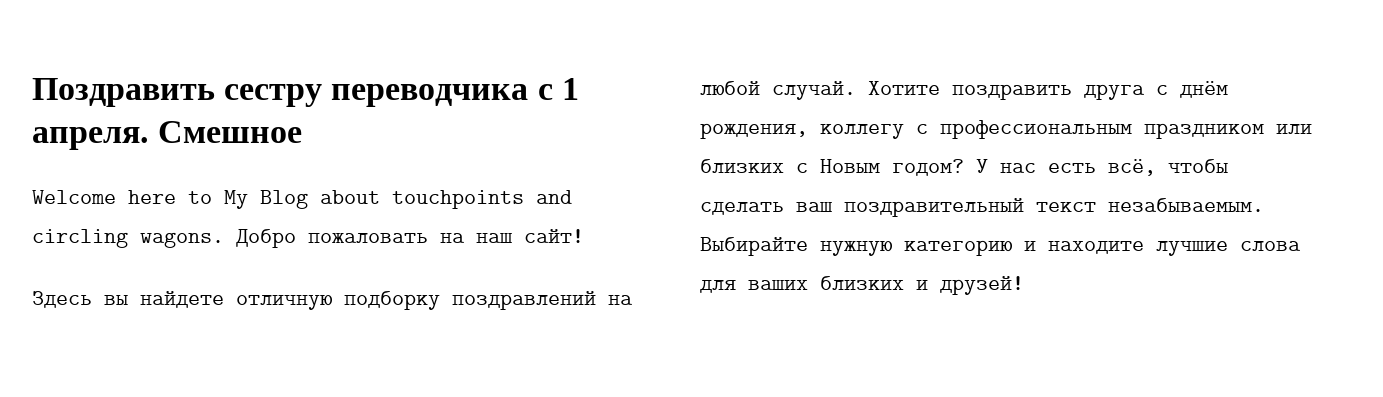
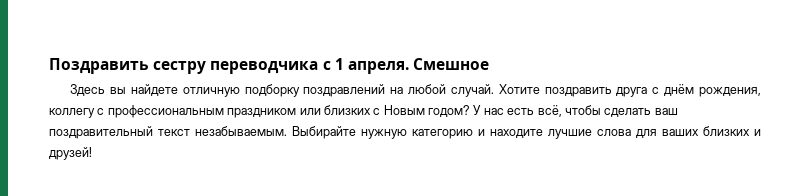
[32,190,572,209] [32,229,584,248] // Welcome here to My Blog about touchpoints and circling wagons. Добро пожаловать на наш сайт! -> (490, 64) none

